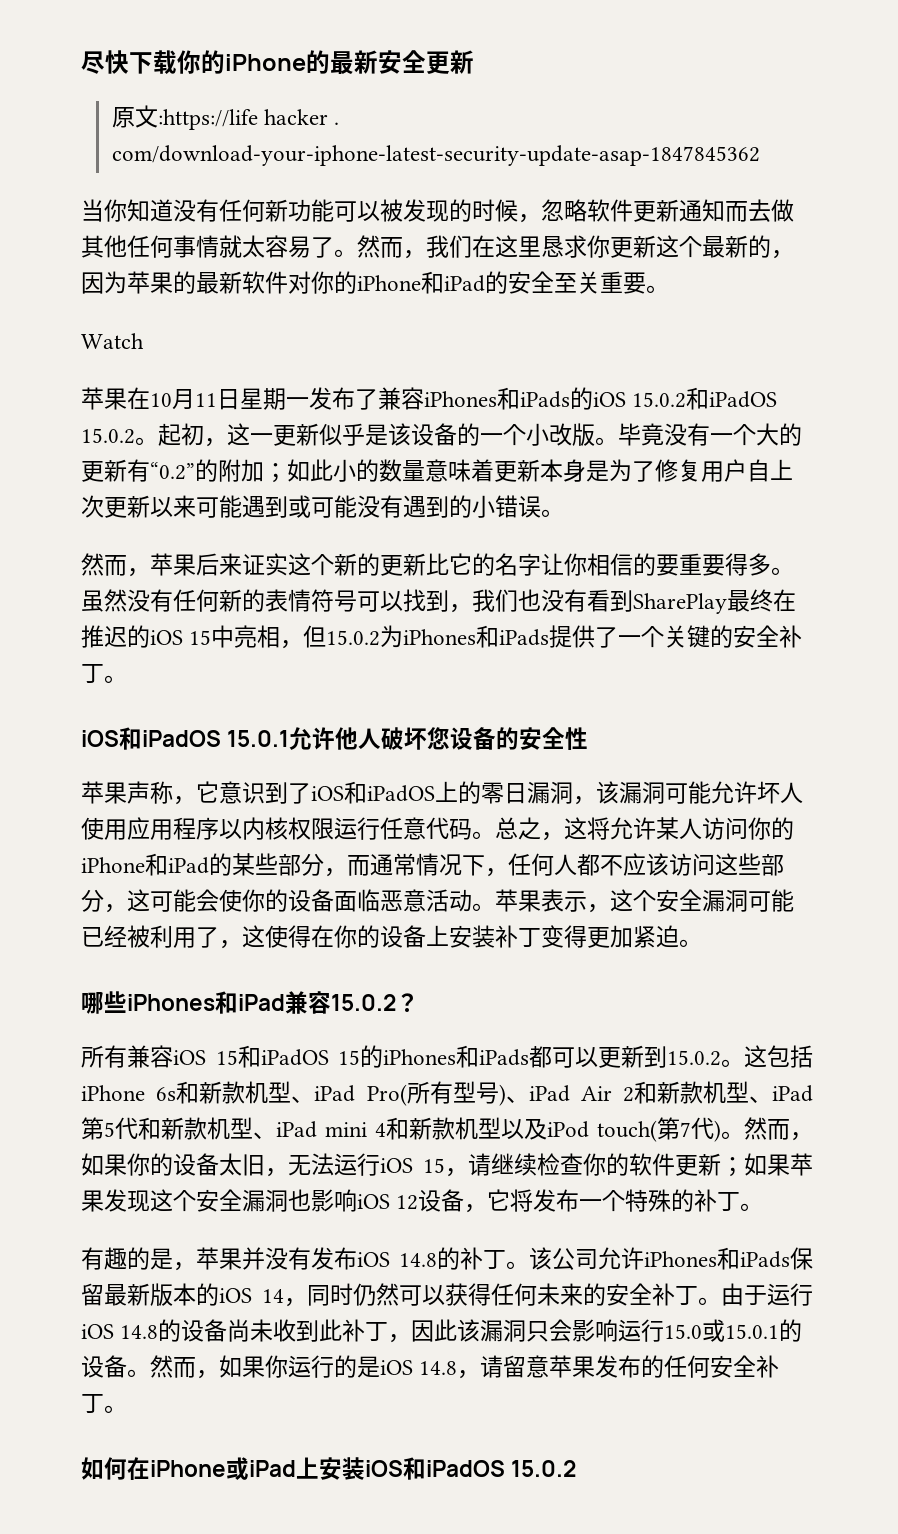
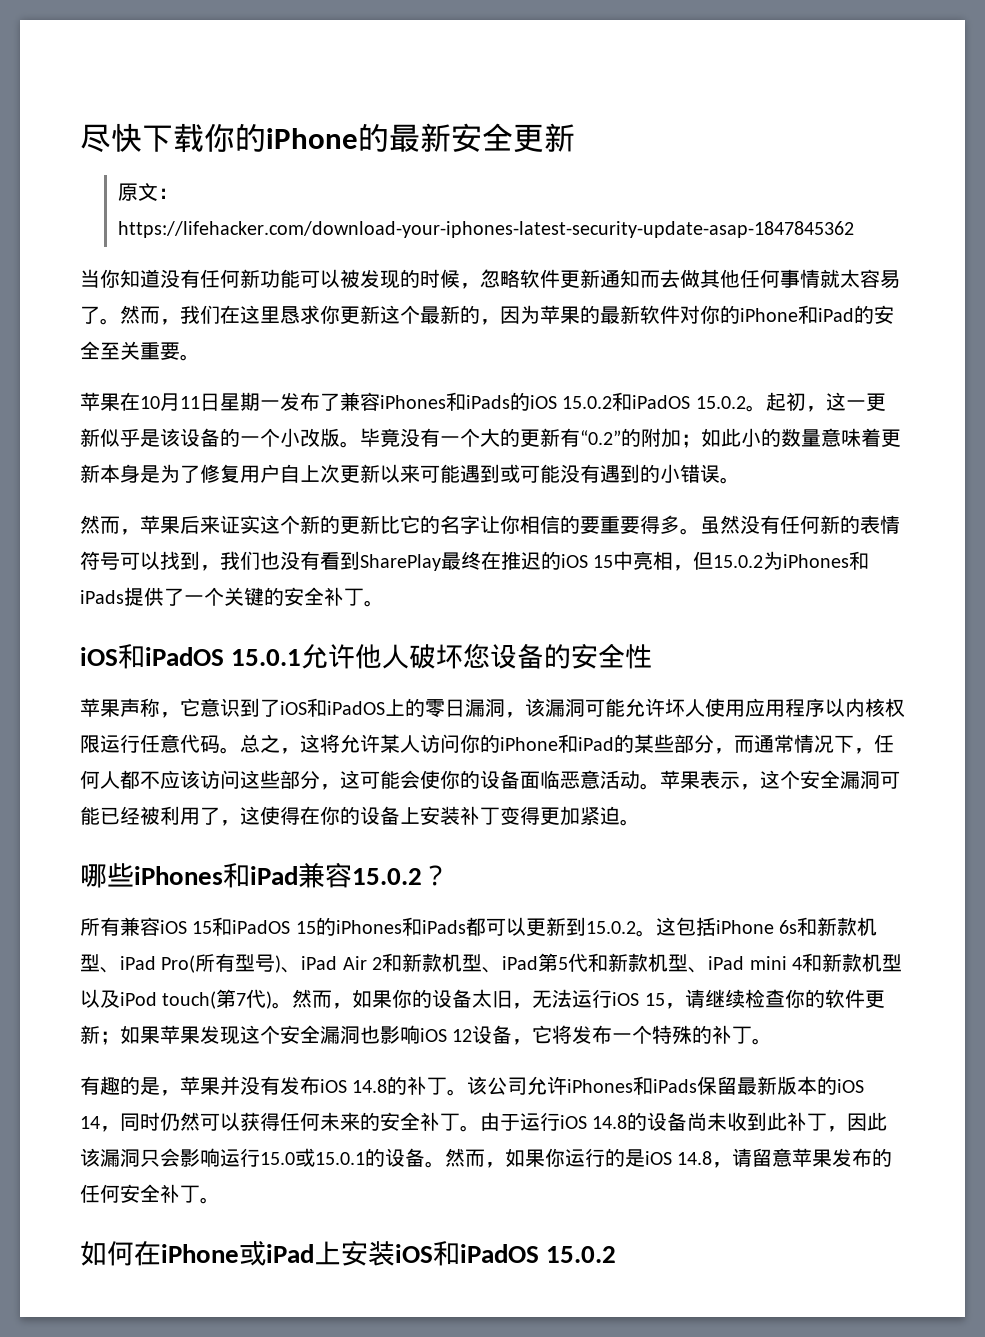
[157,109,340,130] [111,145,760,166] :https://life hacker . com/download-your-iphone-latest-security-update-asap-1847845362 -> [158,188,179,199] [118,221,855,238] ：https://lifehacker.com/download-your-iphones-latest-security-update-asap-1847845362
[81,333,144,349] // Watch -> (200, 357) none

